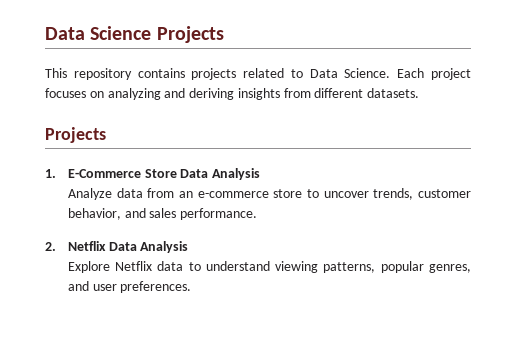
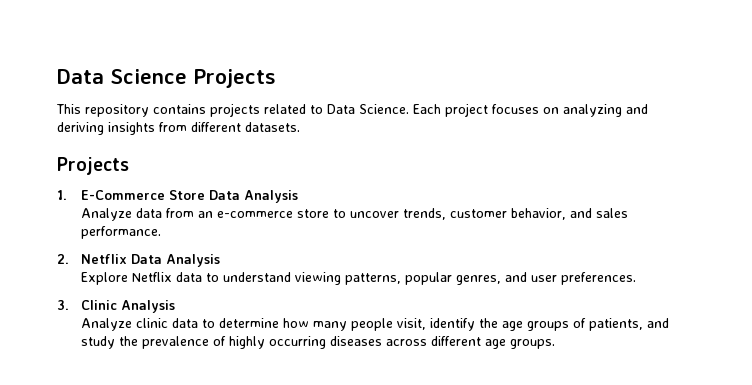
(192, 287) none -> [57,300,176,313] [81,318,670,331] [81,336,556,349] // 3. Clinic Analysis // Analyze clinic data to determine how many people visit, identify the age groups of patients, and study the prevalence of highly occurring diseases across different age groups.

